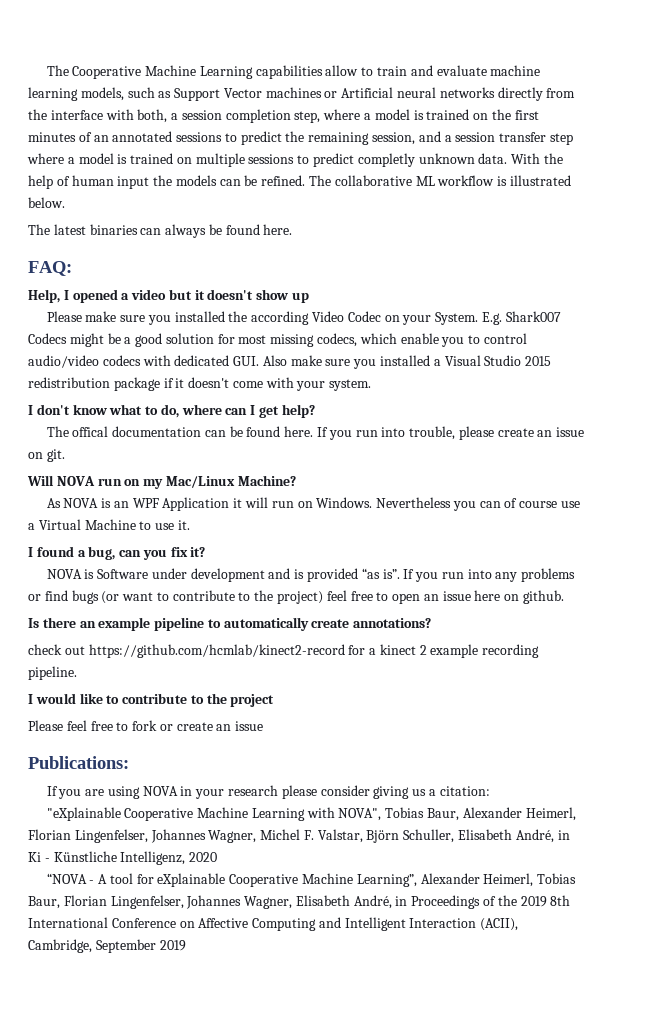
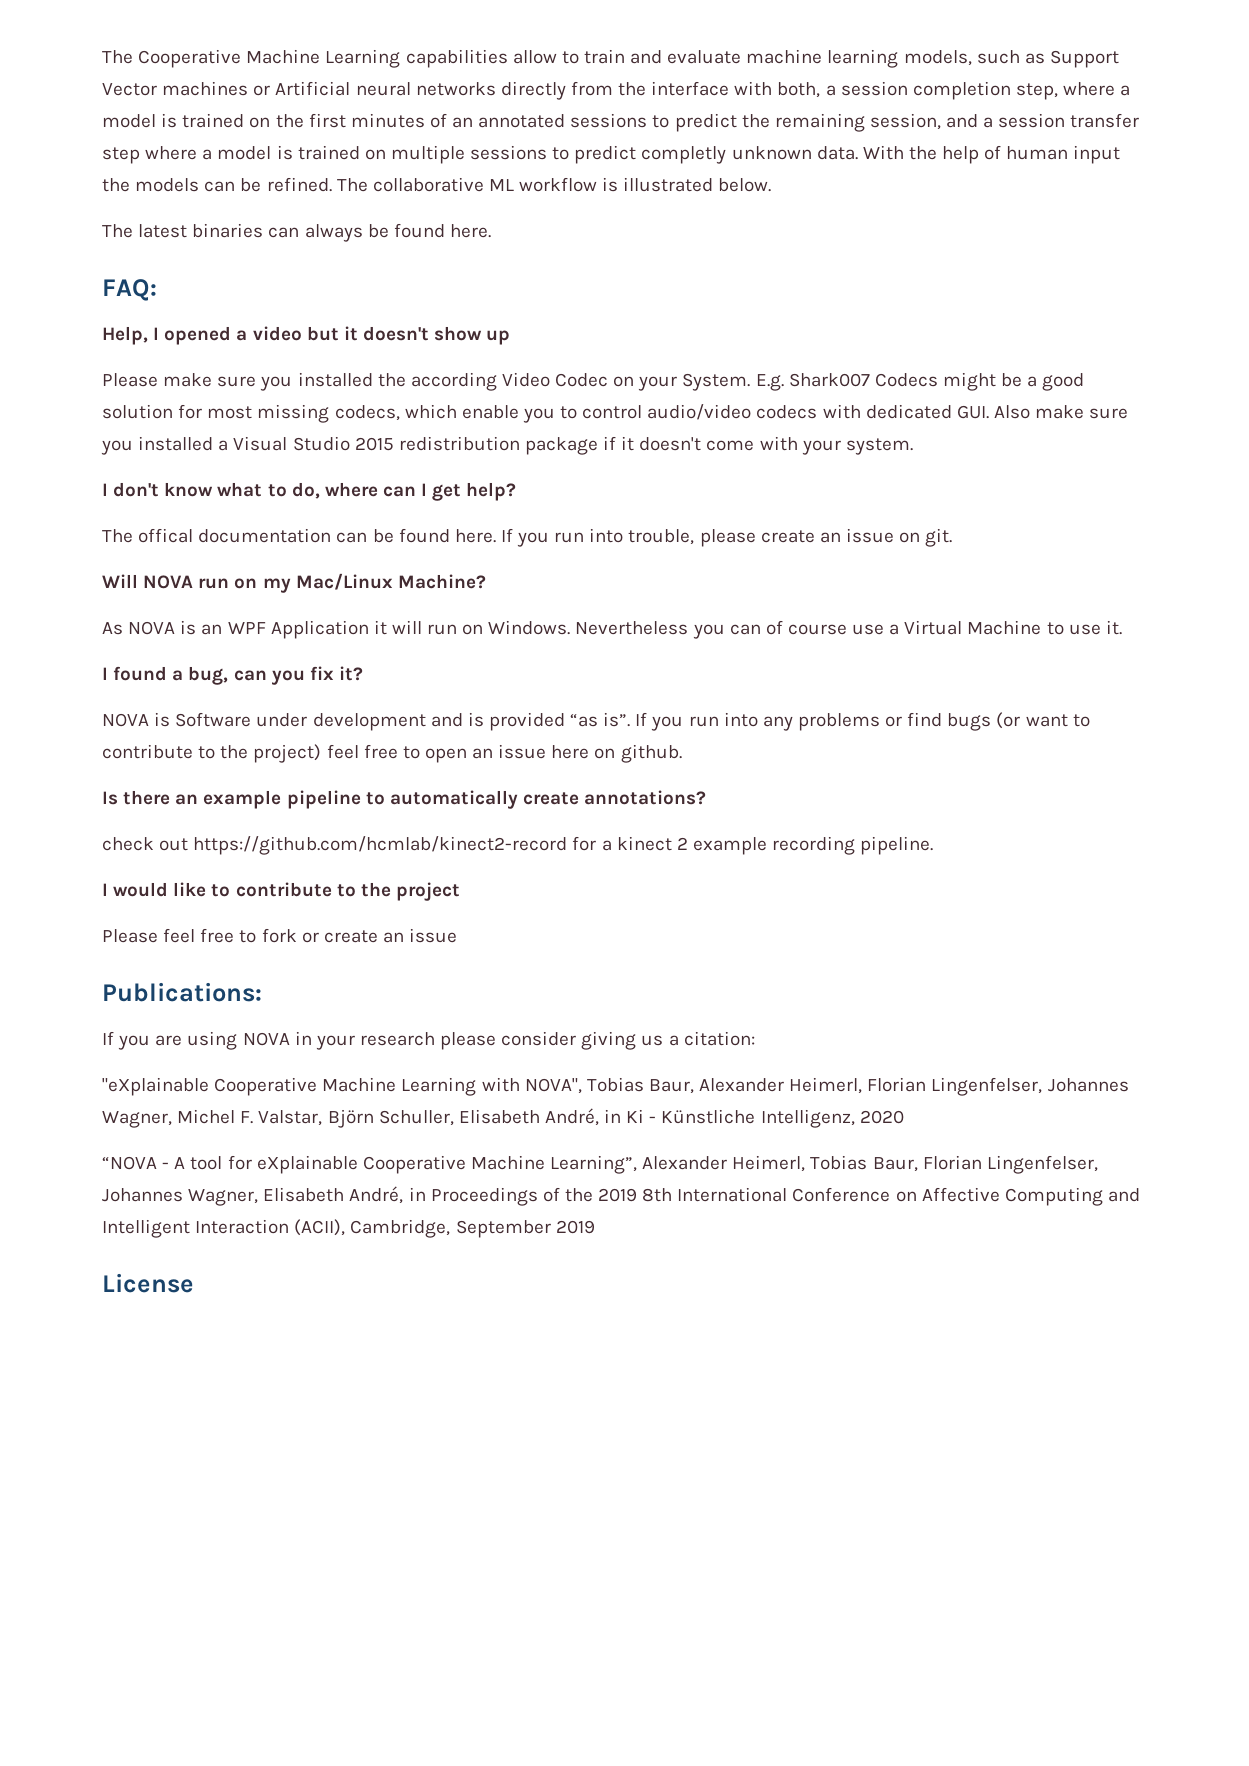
(186, 945) none -> [102,1273,194,1293] // License

